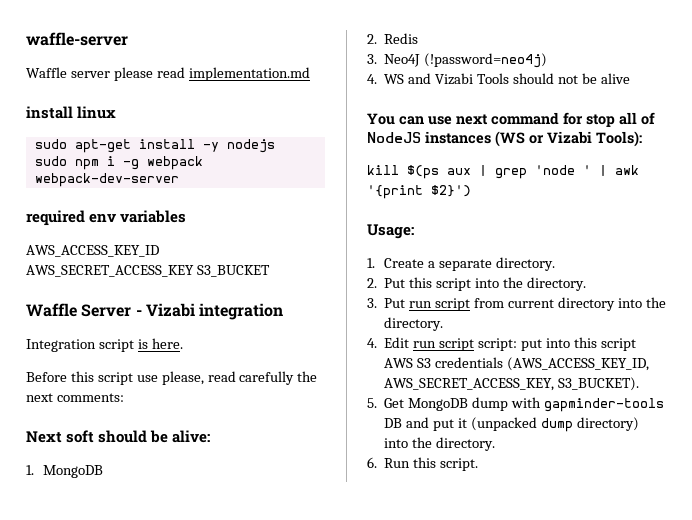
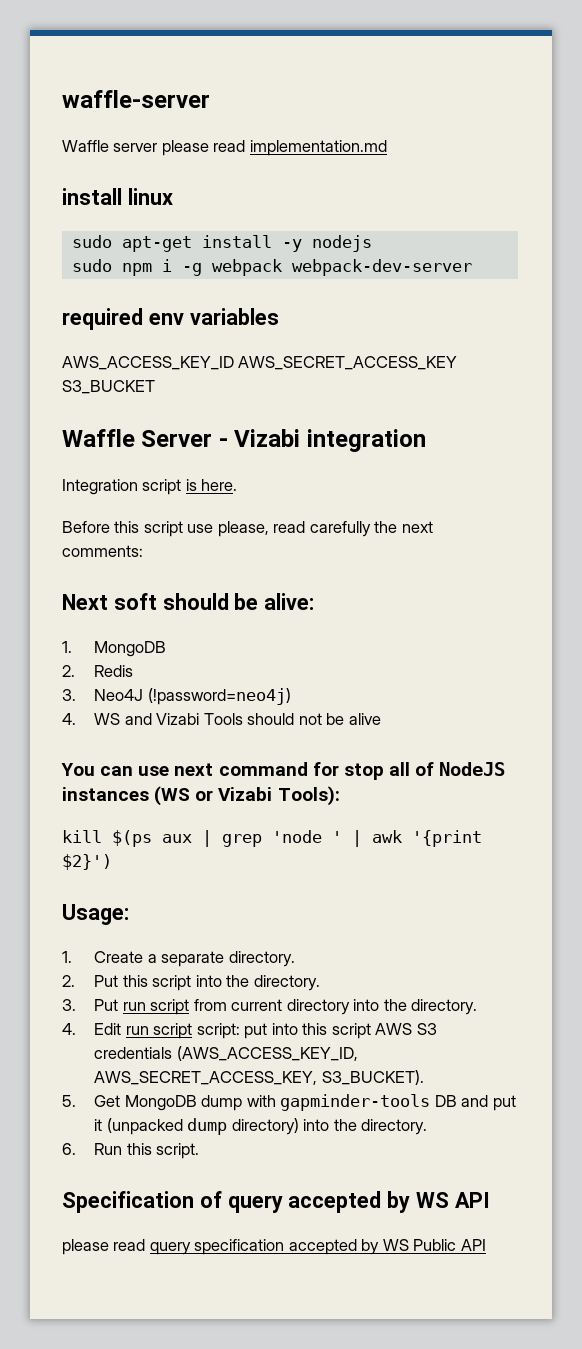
(479, 464) none -> [62,1191,490,1213] [62,1239,486,1255] // Specification of query accepted by WS API // please read query specification accepted by WS Public API

